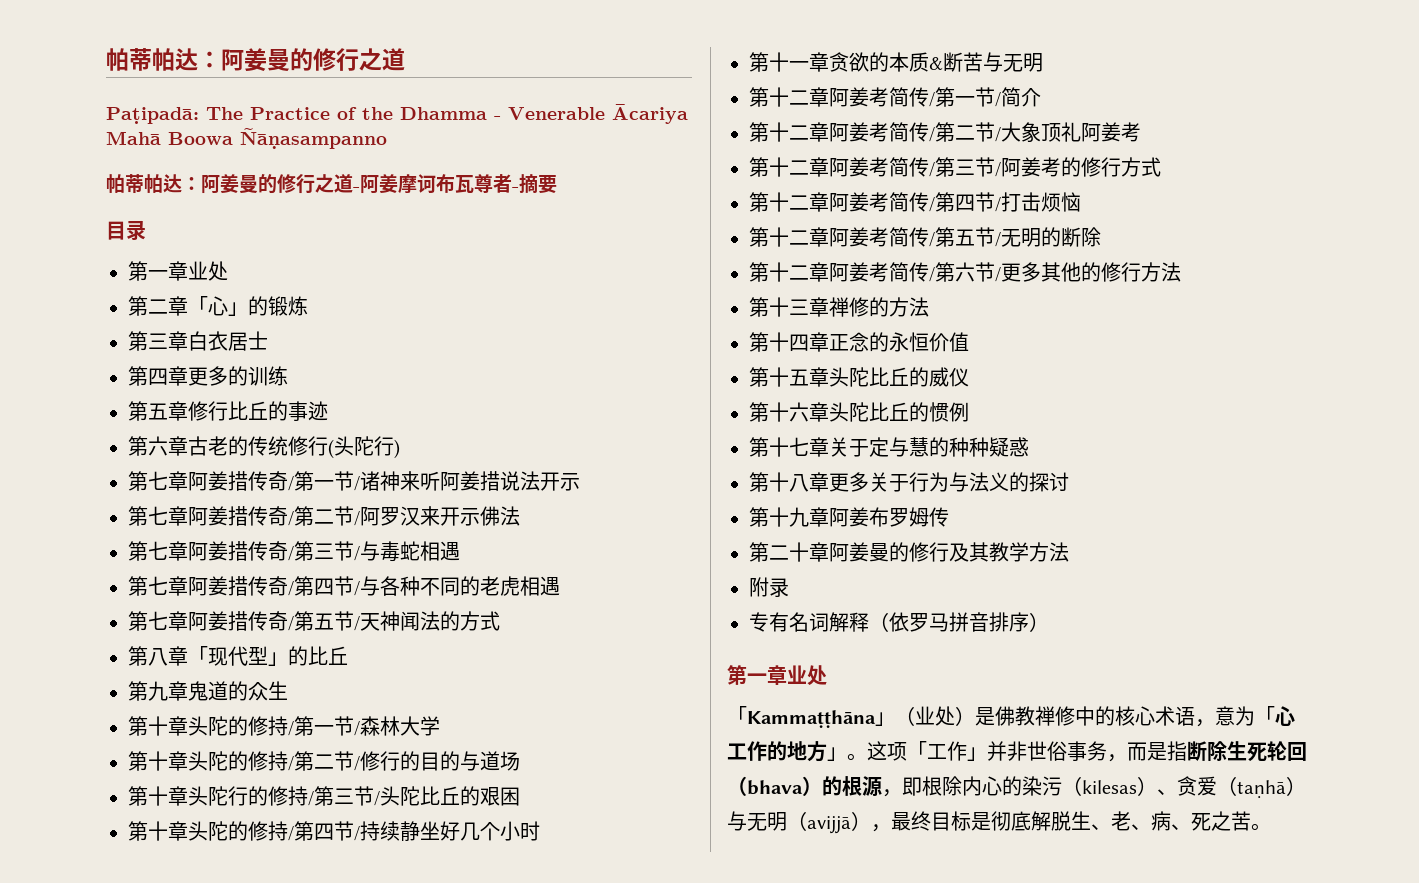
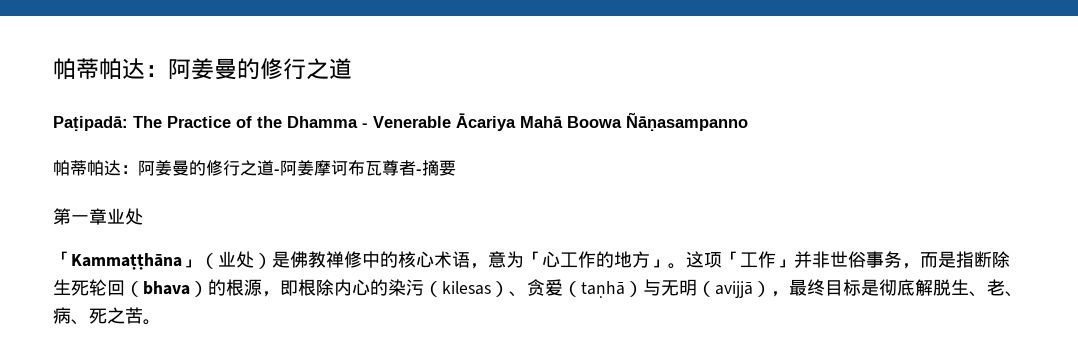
[106,220,146,241] [128,261,228,281] [128,296,308,316] [128,331,268,351] [128,366,288,386] [128,401,328,421] [128,436,400,459] [128,471,580,491] [128,506,520,526] [128,541,460,562] [128,576,560,596] [128,611,500,631] [128,646,348,666] [128,681,288,701] [128,716,440,736] [128,751,520,771] [128,786,520,806] [128,821,540,841] [749,52,1043,72] [749,87,1041,107] [749,122,1141,142] [749,157,1161,177] [749,192,1081,212] [749,227,1101,247] [749,262,1181,282] [749,297,929,317] [749,332,969,352] [749,367,969,387] [749,402,969,422] [749,437,1029,457] [749,472,1069,492] [749,507,949,527] [749,542,1069,562] [749,577,789,597] [749,612,1049,632] // 目录 // 第一章业处 // 第二章「心」的锻炼 // 第三章白衣居士 // 第四章更多的训练 // 第五章修行比丘的事迹 // 第六章古老的传统修行(头陀行) // 第七章阿姜措传奇/第一节/诸神来听阿姜措说法开示 // 第七章阿姜措传奇/第二节/阿罗汉来开示佛法 // 第七章阿姜措传奇/第三节/与毒蛇相遇 // 第七章阿姜措传奇/第四节/与各种不同的老虎相遇 // 第七章阿姜措传奇/第五节/天神闻法的方式 // 第八章「现代型」的比丘 // 第九章鬼道的众生 // 第十章头陀的修持/第一节/森林大学 // 第十章头陀的修持/第二节/修行的目的与道场 // 第十章头陀行的修持/第三节/头陀比丘的艰困 // 第十章头陀的修持/第四节/持续静坐好几个小时 // 第十一章贪欲的本质&断苦与无明 // 第十二章阿姜考简传/第一节/简介 // 第十二章阿姜考简传/第二节/大象顶礼阿姜考 // 第十二章阿姜考简传/第三节/阿姜考的修行方式 // 第十二章阿姜考简传/第四节/打击烦恼 // 第十二章阿姜考简传/第五节/无明的断除 // 第十二章阿姜考简传/第六节/更多其他的修行方法 // 第十三章禅修的方法 // 第十四章正念的永恒价值 // 第十五章头陀比丘的威仪 // 第十六章头陀比丘的惯例 // 第十七章关于定与慧的种种疑惑 // 第十八章更多关于行为与法义的探讨 // 第十九章阿姜布罗姆传 // 第二十章阿姜曼的修行及其教学方法 // 附录 // 专有名词解释（依罗马拼音排序） -> (456, 168) none

